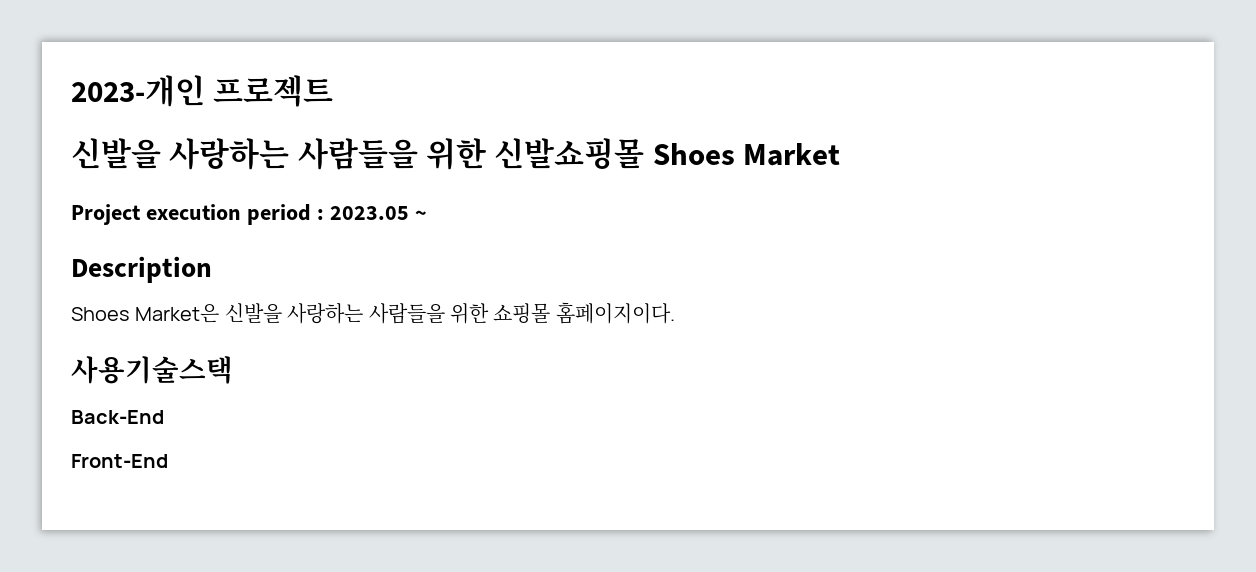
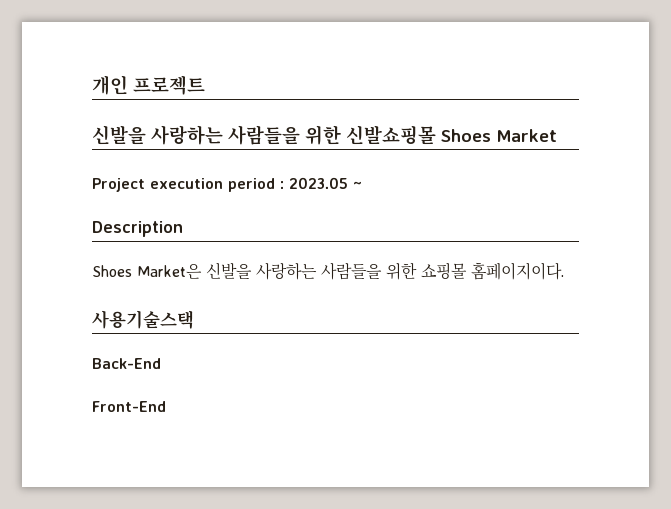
[71,75,205,107] 2023-개인 -> [92,75,128,95] 개인

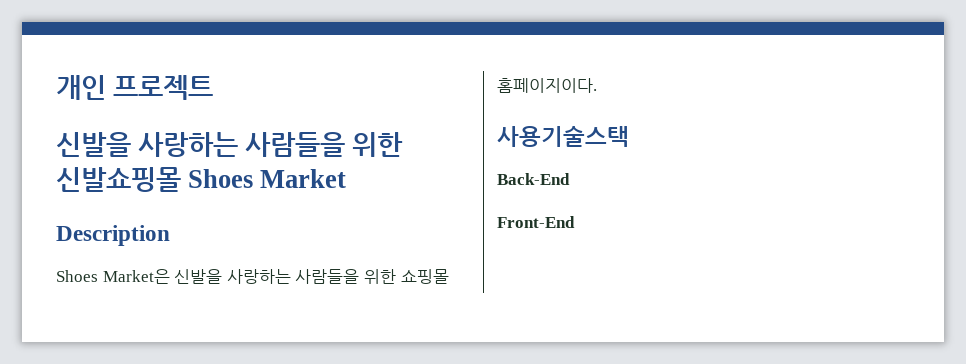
[92,177,362,192] // Project execution period : 2023.05 ~ -> (347, 178) none

